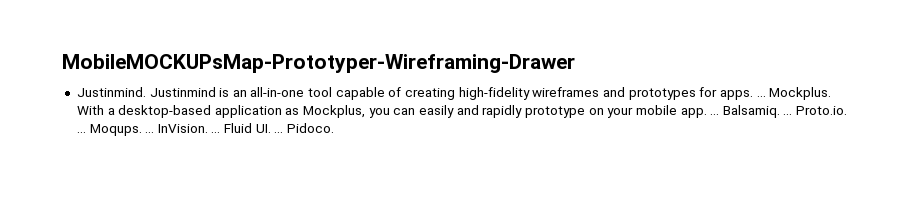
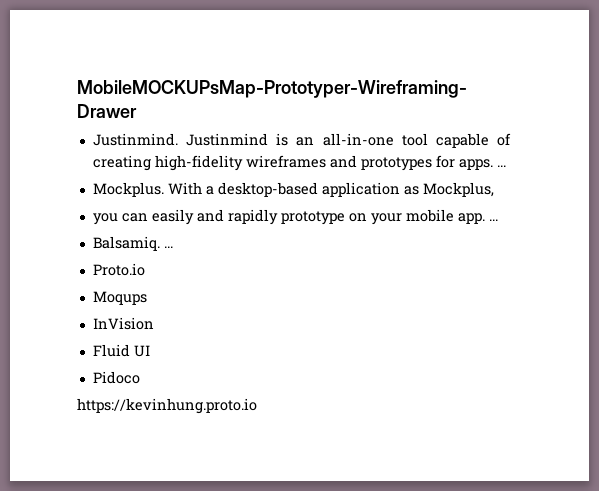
(766, 96) none -> (506, 166) //
(366, 111) none -> (494, 189) //
(720, 114) none -> (498, 220) //
[796,106,848,115] [76,123,335,136] Proto.io. ... Moqups. ... InVision. ... Fluid UI. ... Pidoco. -> [92,263,145,276] [92,291,147,305] [92,317,154,330] [92,344,150,357] [92,371,140,384] [77,398,257,414] // Proto.io // Moqups // InVision // Fluid UI // Pidoco // https://kevinhung.proto.io

